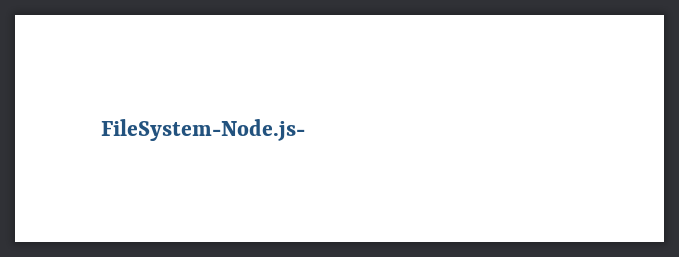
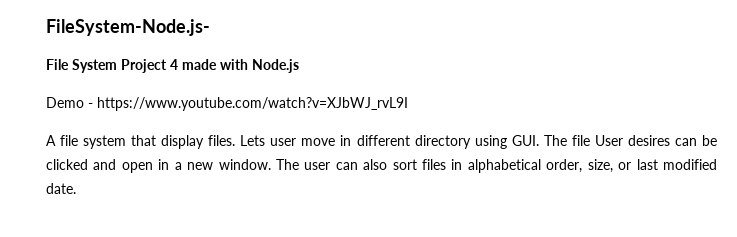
(305, 130) none -> [46,59,299,73] [46,97,408,111] [46,135,717,149] [46,159,718,173] [46,183,76,194] // File System Project 4 made with Node.js // Demo - https://www.youtube.com/watch?v=XJbWJ_rvL9I // A file system that display files. Lets user move in different directory using GUI. The file User desires can be clicked and open in a new window. The user can also sort files in alphabetical order, size, or last modified date.

